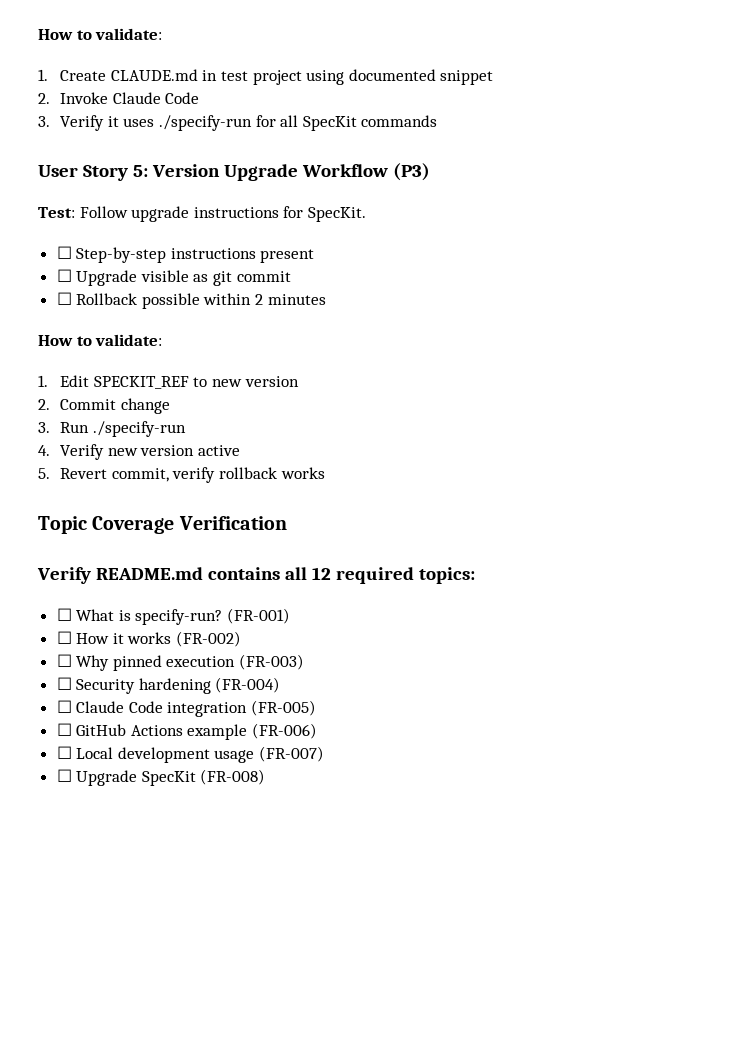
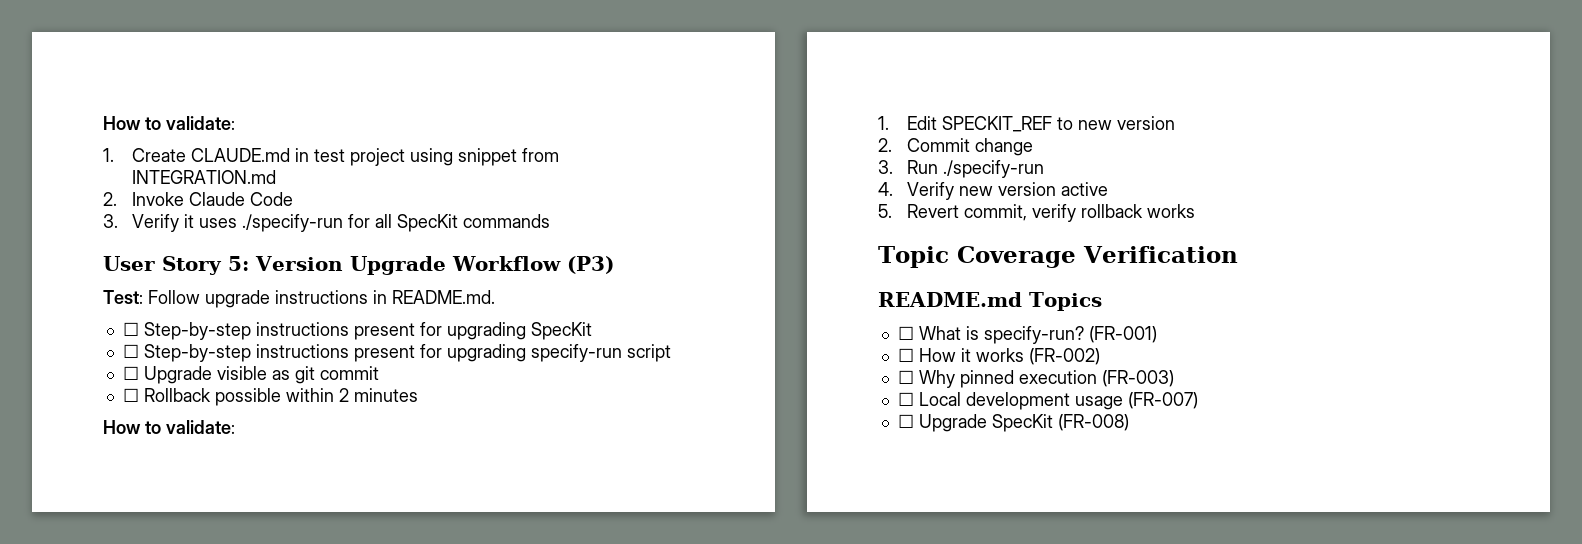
[348,69,436,81] documented -> (454, 157) none
(494, 77) none -> [522,148,560,162] [132,170,277,184] from INTEGRATION.md
[283,206,366,222] [56,246,315,263] for SpecKit. // ☐ Step-by-step instructions present -> [373,290,495,304] [122,322,592,340] [122,344,671,362] in README.md. // ☐ Step-by-step instructions present for upgrading SpecKit // ☐ Step-by-step instructions present for upgrading specify-run script
[37,567,475,584] Verify README.md contains all 12 required topics: -> [878,292,1102,311] README.md Topics
[56,677,281,694] [56,700,317,717] [56,723,318,740] // ☐ Security hardening (FR-004) // ☐ Claude Code integration (FR-005) // ☐ GitHub Actions example (FR-006) -> (1174, 378) none

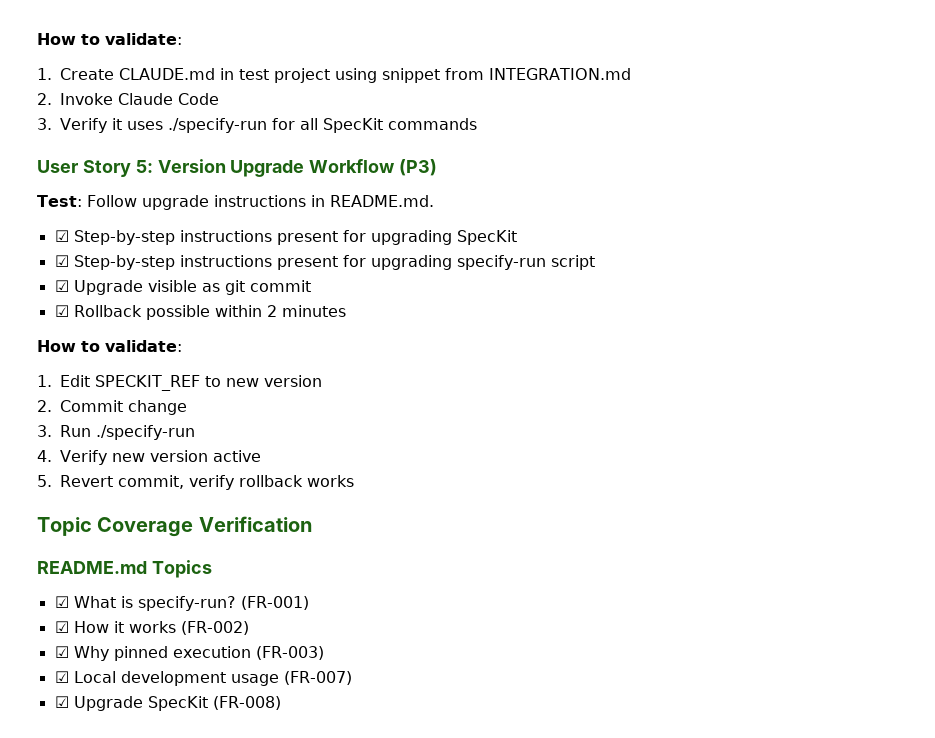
[122,322,139,336] ☐ -> [54,230,69,242] ☑
[122,344,139,358] ☐ -> [54,255,69,267] ☑
[122,366,139,380] ☐ -> [54,280,69,292] ☑
[122,388,139,402] ☐ -> [54,305,69,317] ☑
[897,326,914,340] ☐ -> [54,596,69,608] ☑
[897,348,914,362] ☐ -> [54,621,69,633] ☑
[897,370,914,384] ☐ -> [54,646,69,658] ☑
[897,392,914,406] ☐ -> [54,671,69,683] ☑
[897,414,914,428] ☐ -> [54,696,69,708] ☑

